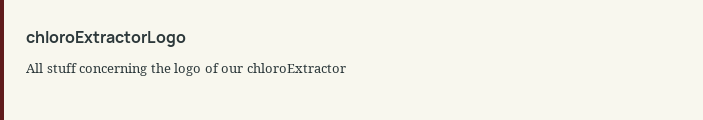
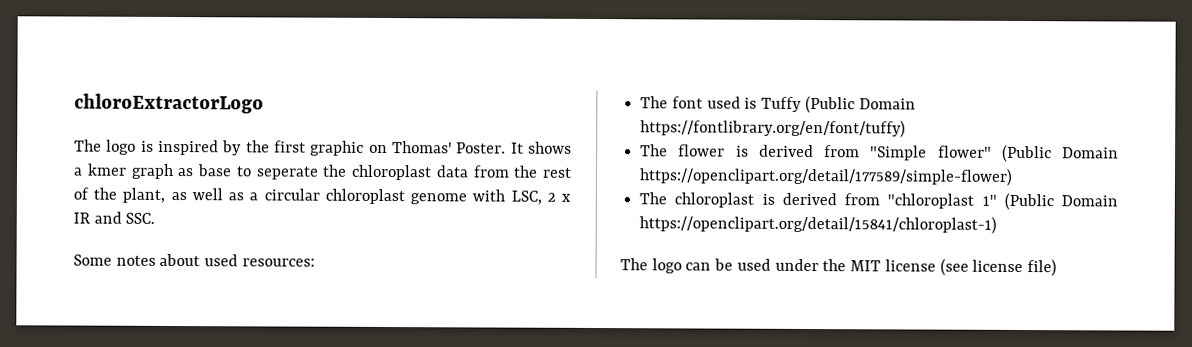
[26,63,346,76] All stuff concerning the logo of our chloroExtractor -> [74,139,572,156] [73,163,572,181] [73,187,571,205] [73,211,156,224] [73,253,315,267] [640,95,916,114] [640,119,907,138] [640,144,1119,163] [639,167,1014,186] [639,192,1118,211] [639,215,998,234] [620,258,1057,277] The logo is inspired by the first graphic on Thomas' Poster. It shows a kmer graph as base to seperate the chloroplast data from the rest of the plant, as well as a circular chloroplast genome with LSC, 2 x IR and SSC. // Some notes about used resources: // The font used is Tuffy (Public Domain https://fontlibrary.org/en/font/tuffy) // The flower is derived from "Simple flower" (Public Domain https://openclipart.org/detail/177589/simple-flower) // The chloroplast is derived from "chloroplast 1" (Public Domain https://openclipart.org/detail/15841/chloroplast-1) // The logo can be used under the MIT license (see license file)

